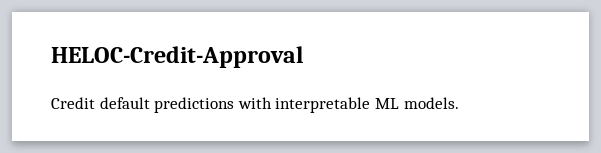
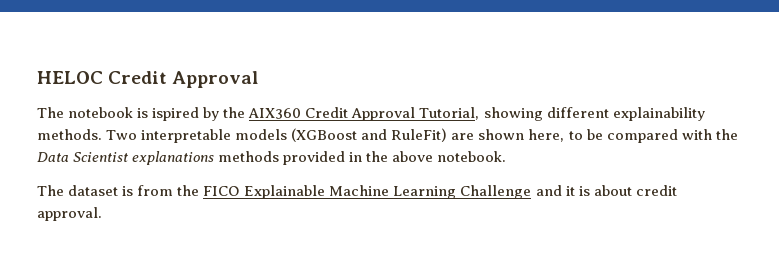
[51,46,303,68] [51,97,459,113] HELOC-Credit-Approval // Credit default predictions with interpretable ML models. -> [37,71,259,88] [37,107,705,121] [37,128,738,143] [37,151,507,165] [37,185,677,199] [37,207,102,221] HELOC Credit Approval // The notebook is ispired by the AIX360 Credit Approval Tutorial, showing different explainability methods. Two interpretable models (XGBoost and RuleFit) are shown here, to be compared with the Data Scientist explanations methods provided in the above notebook. // The dataset is from the FICO Explainable Machine Learning Challenge and it is about credit approval.

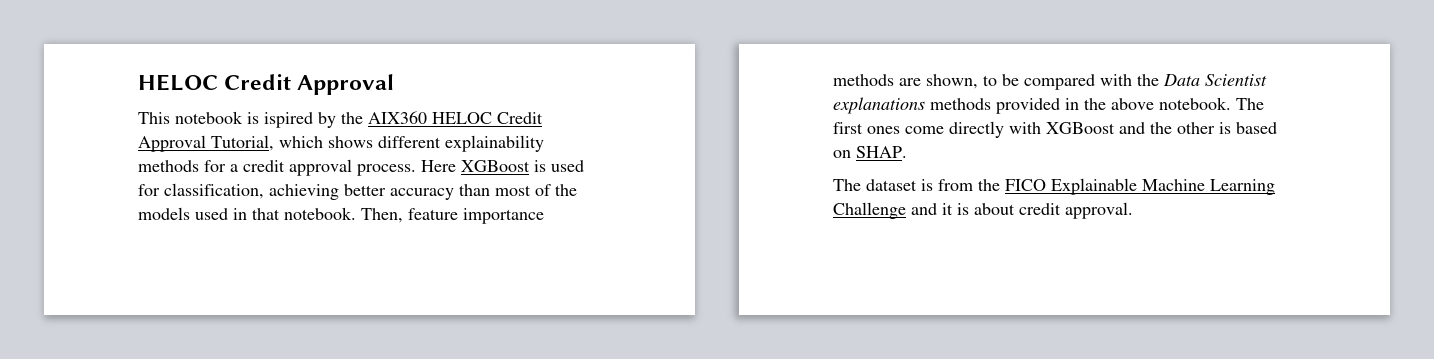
[37,107,64,118] The -> [138,112,170,124] This
(302, 113) none -> [432,112,492,124] HELOC
[483,107,705,121] [37,128,565,143] showing different explainability methods. Two interpretable models (XGBoost and RuleFit) are shown here, -> [279,135,544,152] [138,159,584,176] [138,183,577,200] [138,207,544,224] [833,74,978,89] which shows different explainability methods for a credit approval process. Here XGBoost is used for classification, achieving better accuracy than most of the models used in that notebook. Then, feature importance methods are shown,
(507, 156) none -> [1236,98,1264,110] [833,121,1277,138] [833,146,907,158] The first ones come directly with XGBoost and the other is based on SHAP.

